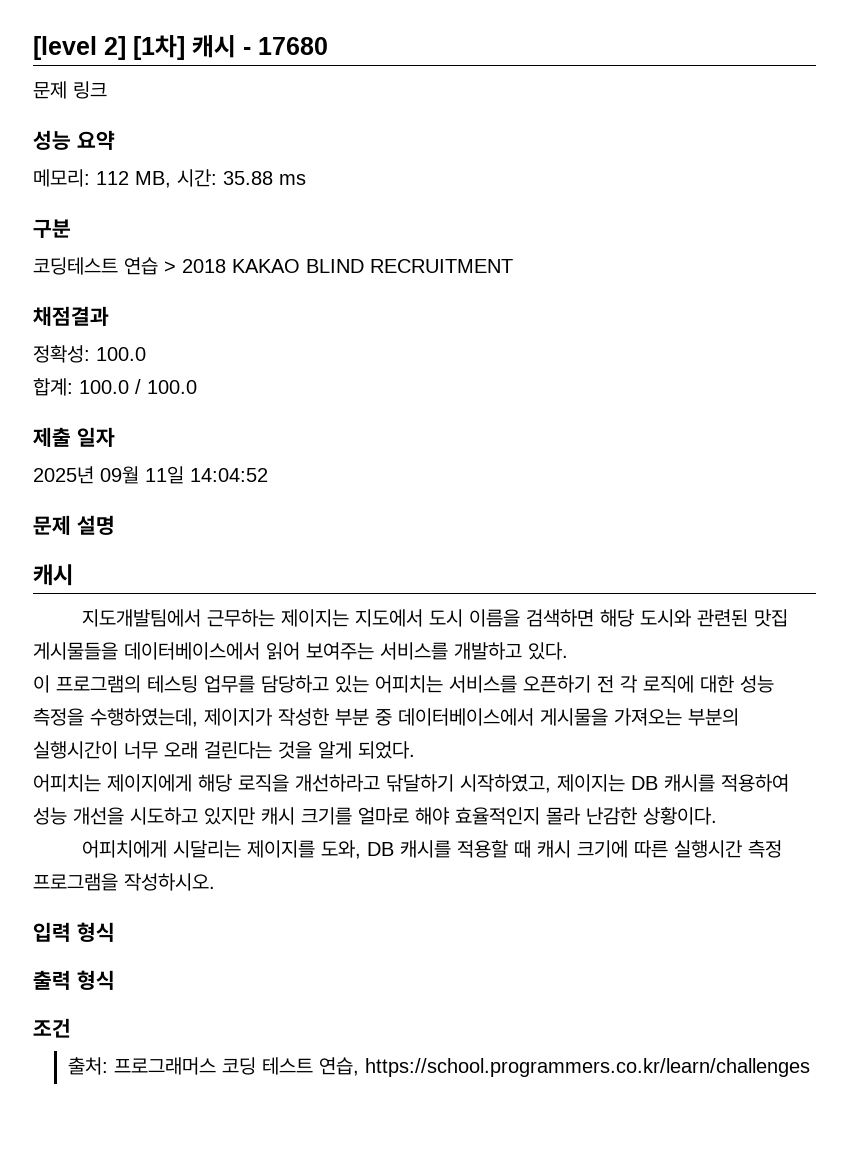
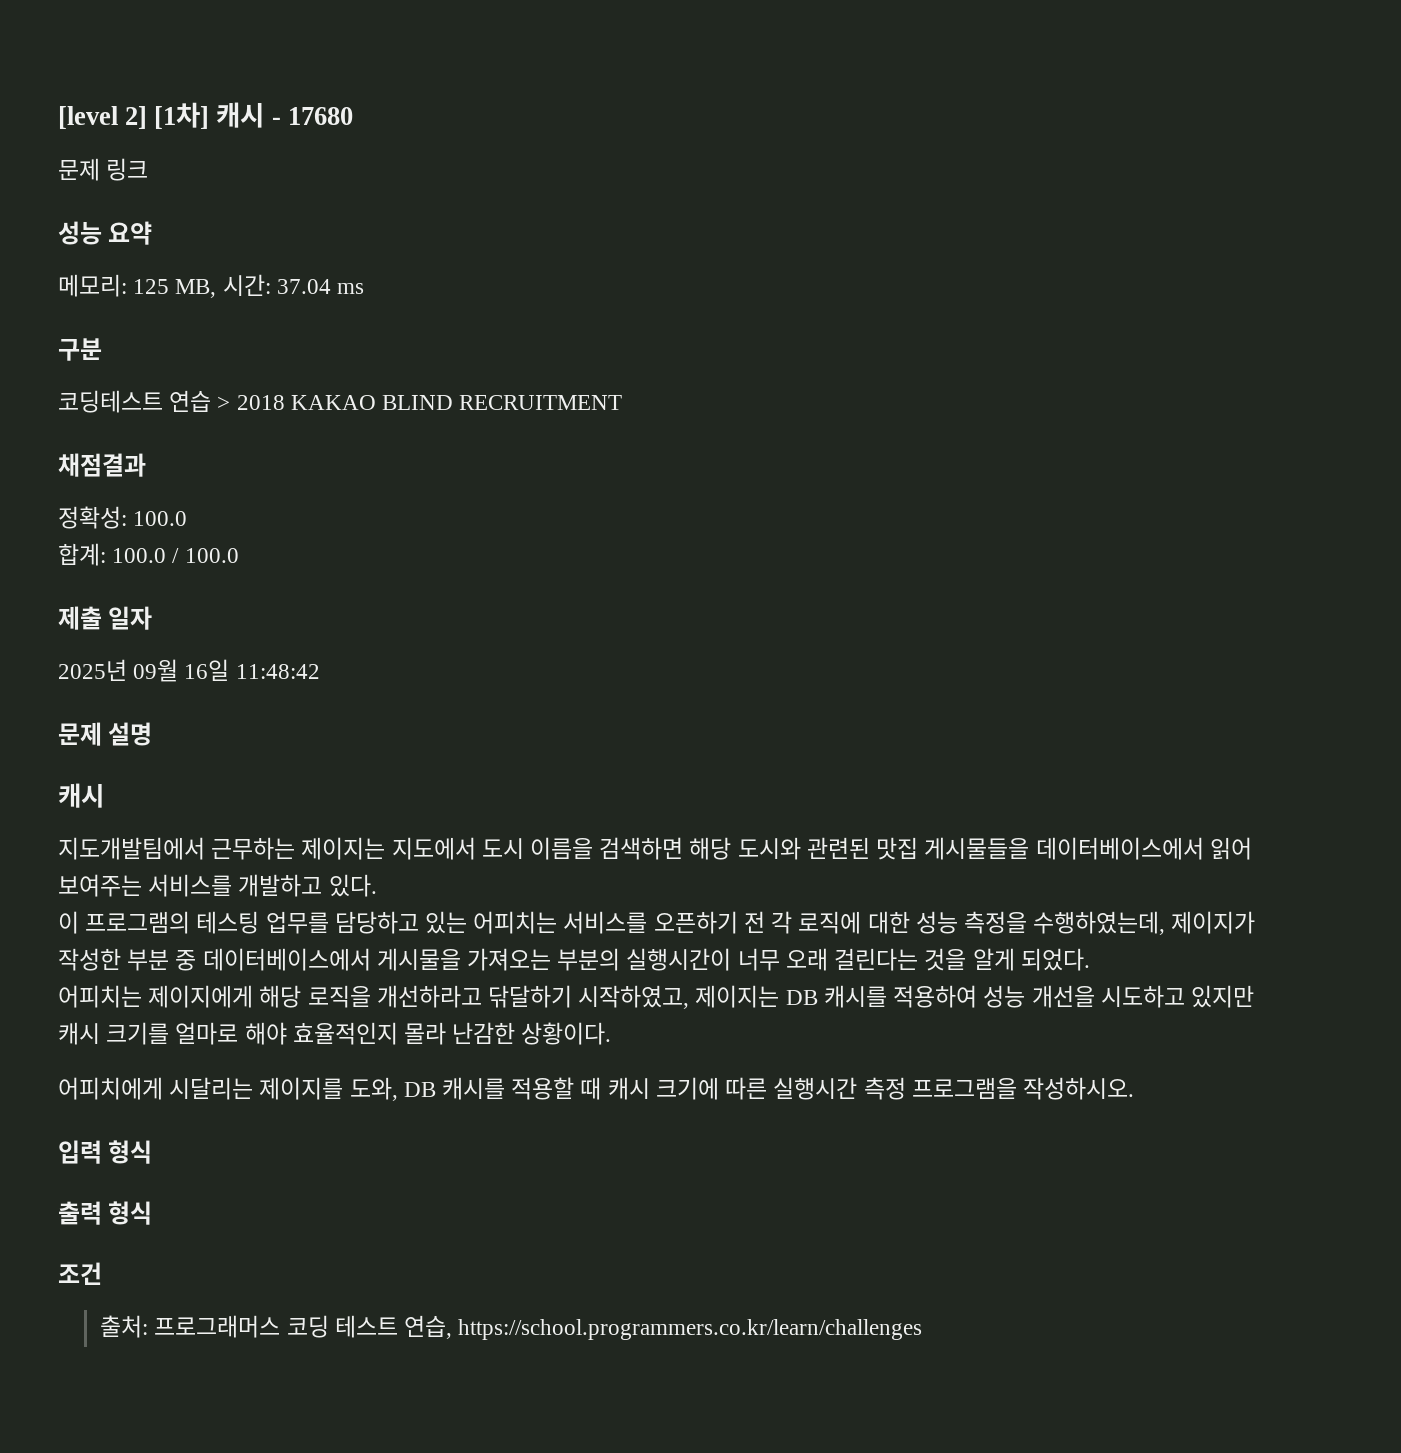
[96,171,129,185] 112 -> [133,279,170,294] 125
[223,171,273,185] 35.88 -> [276,279,331,294] 37.04
[145,466,268,484] 11일 14:04:52 -> [184,659,320,681] 16일 11:48:42

